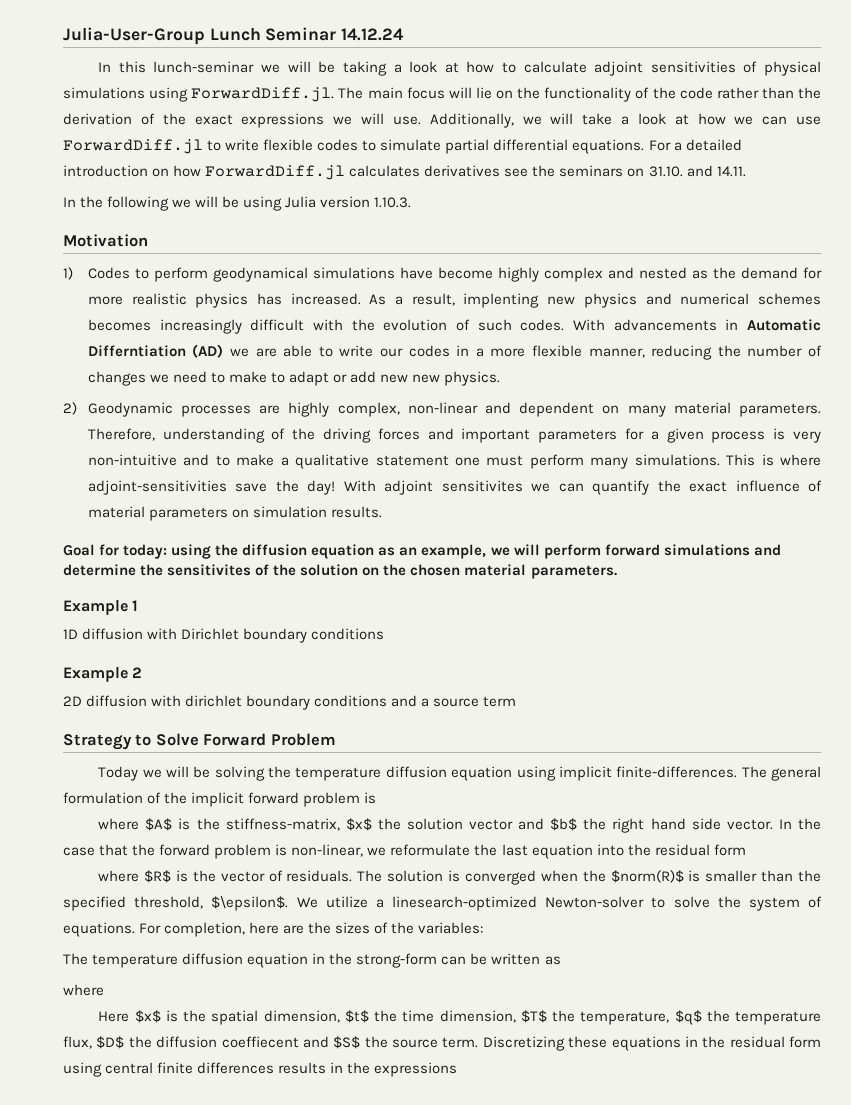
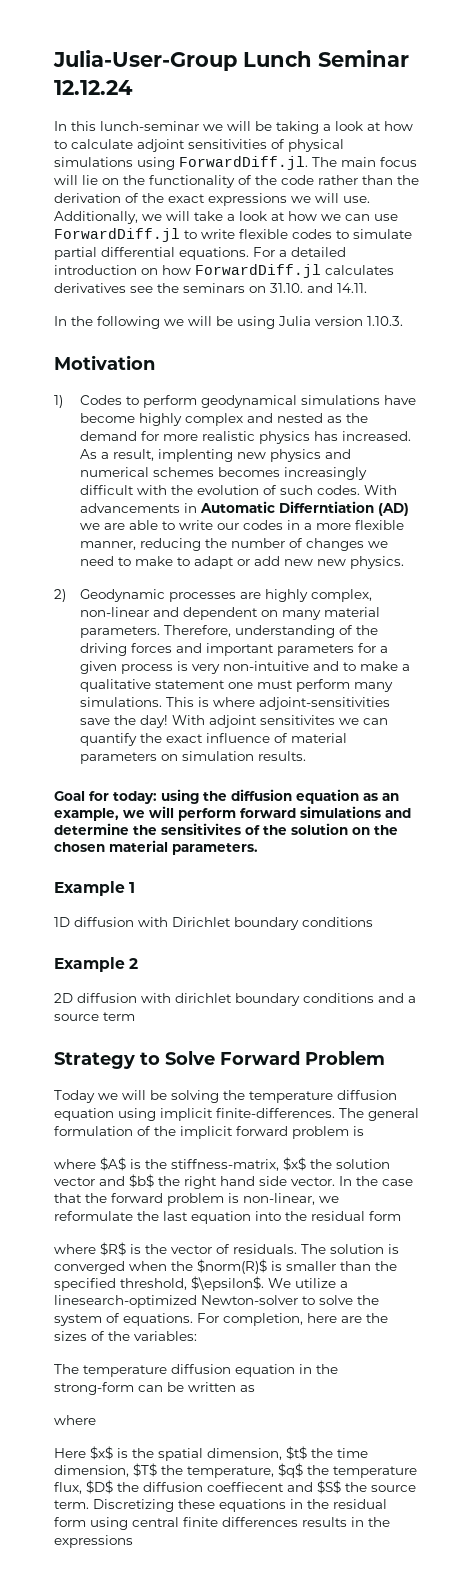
[341,28,405,41] 14.12.24 -> [54,80,133,95] 12.12.24

